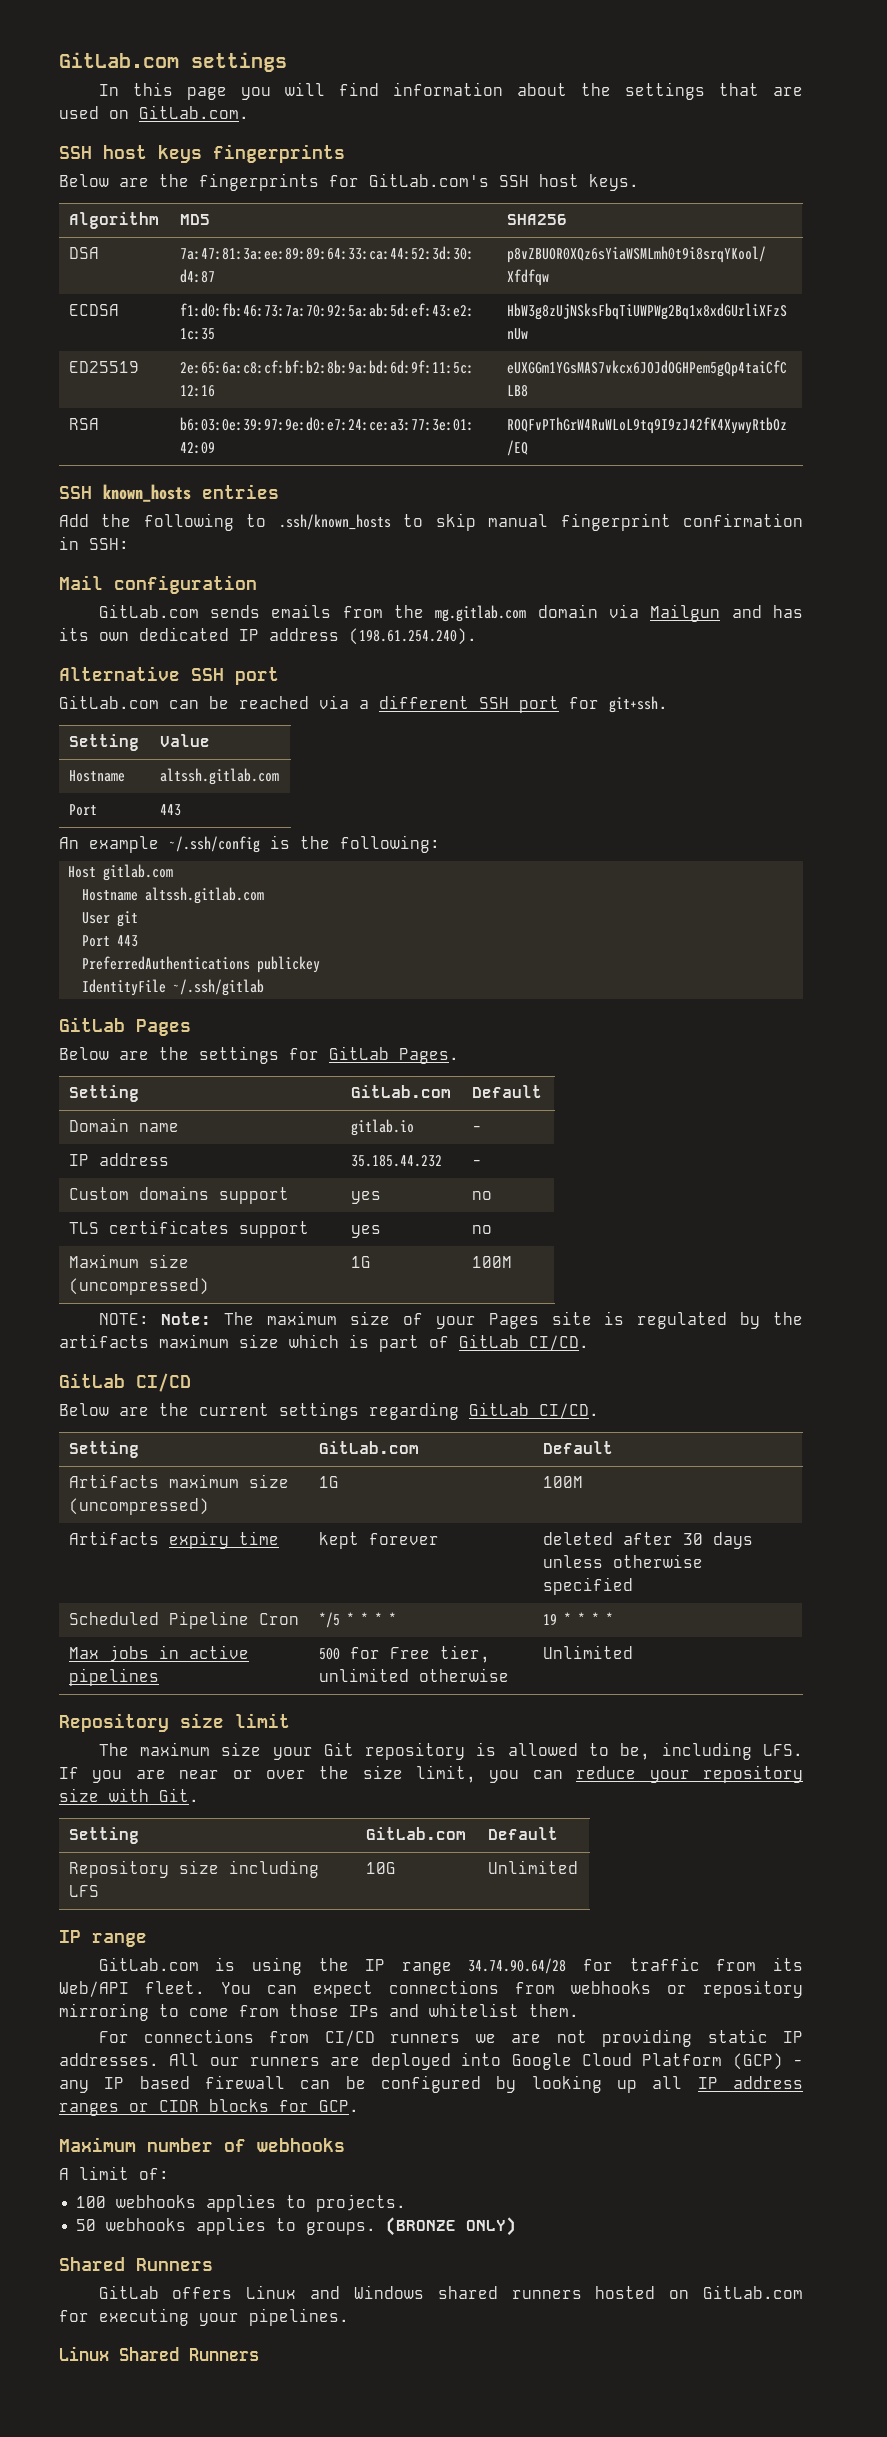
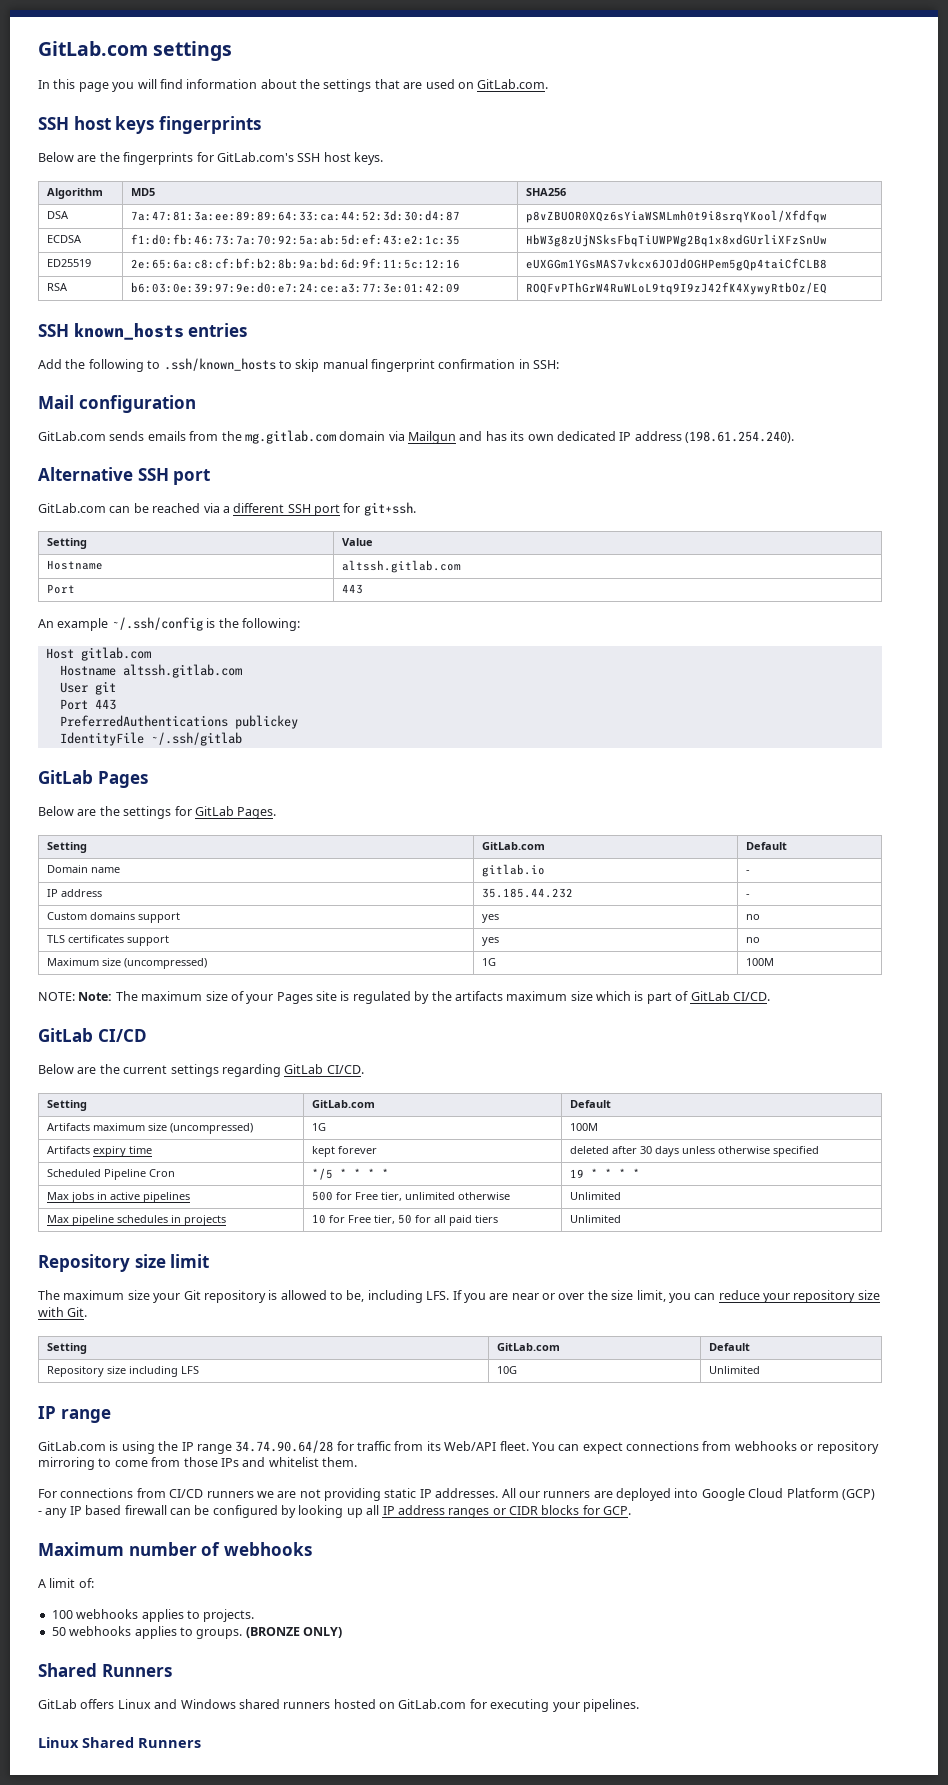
(634, 1652) none -> [46,1215,226,1226] [311,1214,498,1226] [569,1215,621,1223] // Max pipeline schedules in projects | 10 for Free tier, 50 for all paid tiers | Unlimited

